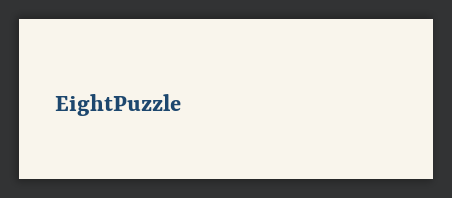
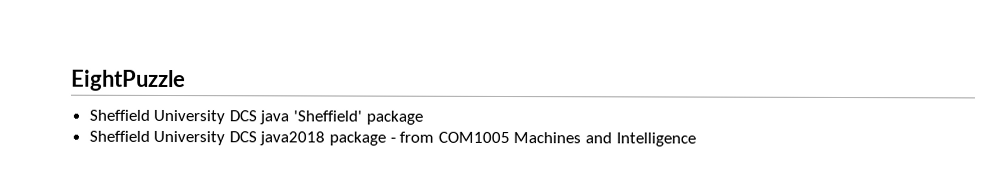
(181, 105) none -> [88,109,423,125] [88,130,696,147] // Sheffield University DCS java 'Sheffield' package // Sheffield University DCS java2018 package - from COM1005 Machines and Intelligence

